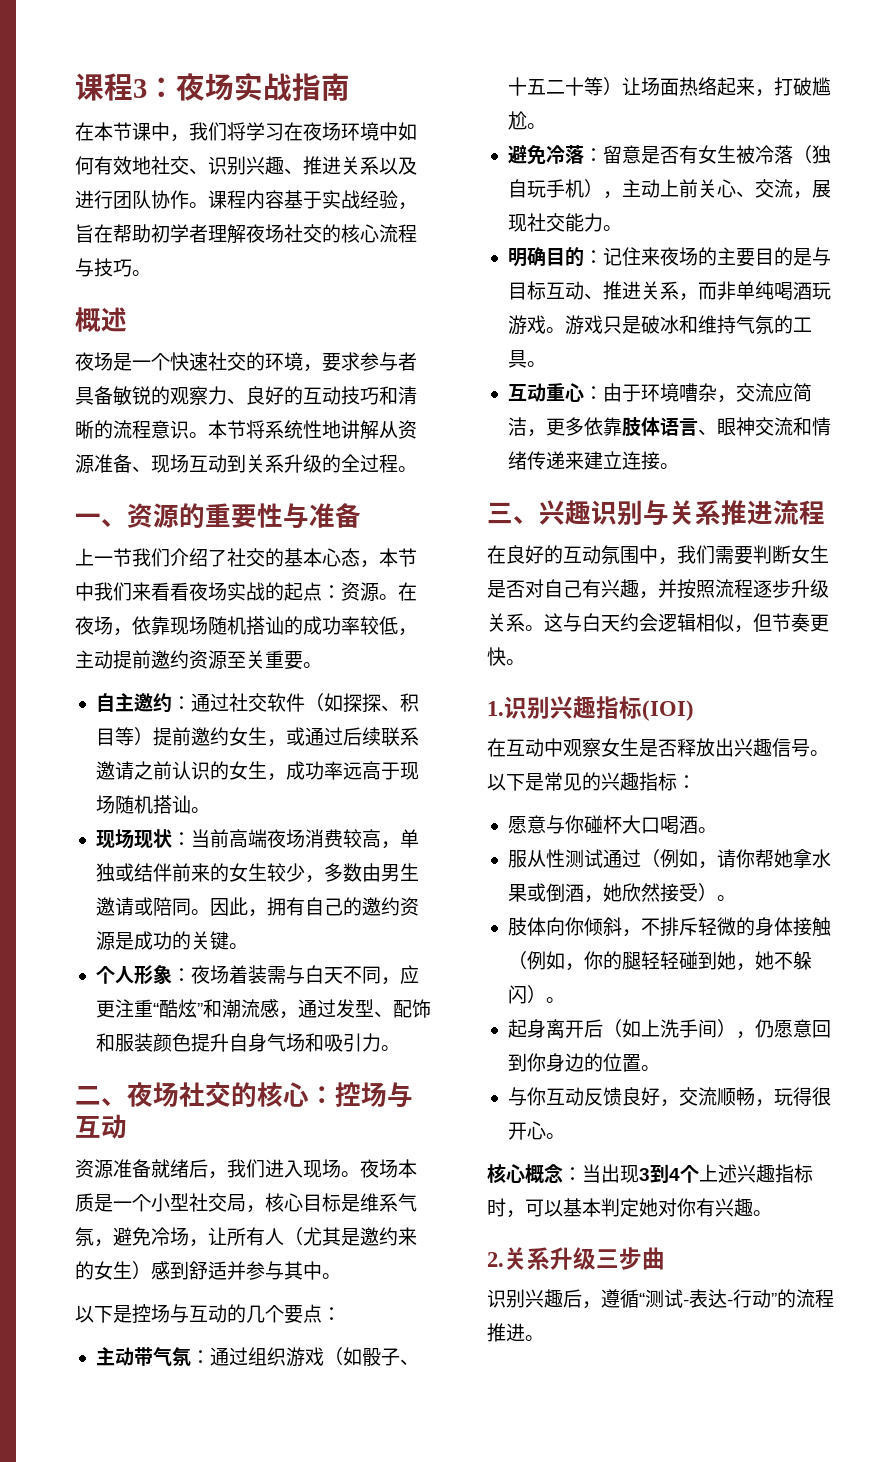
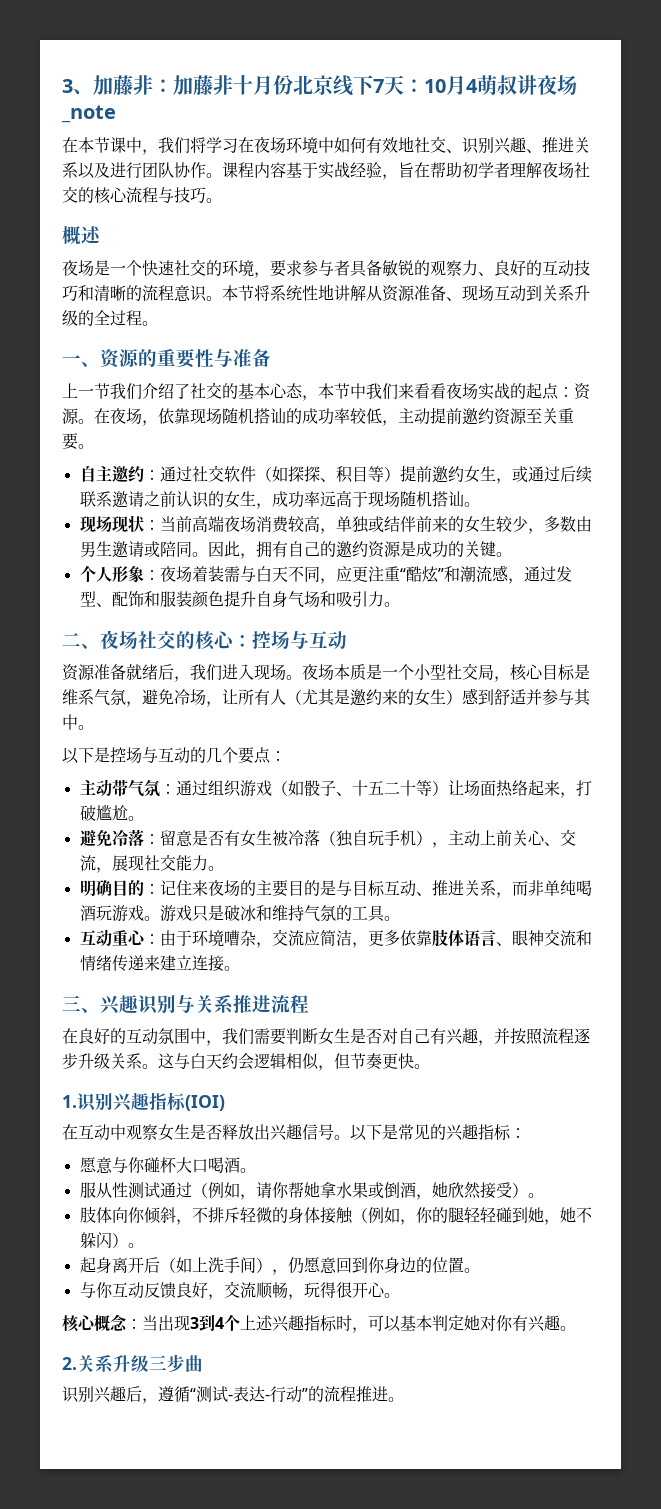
[75,73,350,101] 课程3：夜场实战指南 -> [62,75,577,96] [61,105,116,123] 3、加藤非：加藤非十月份北京线下7天：10月4萌叔讲夜场_note

